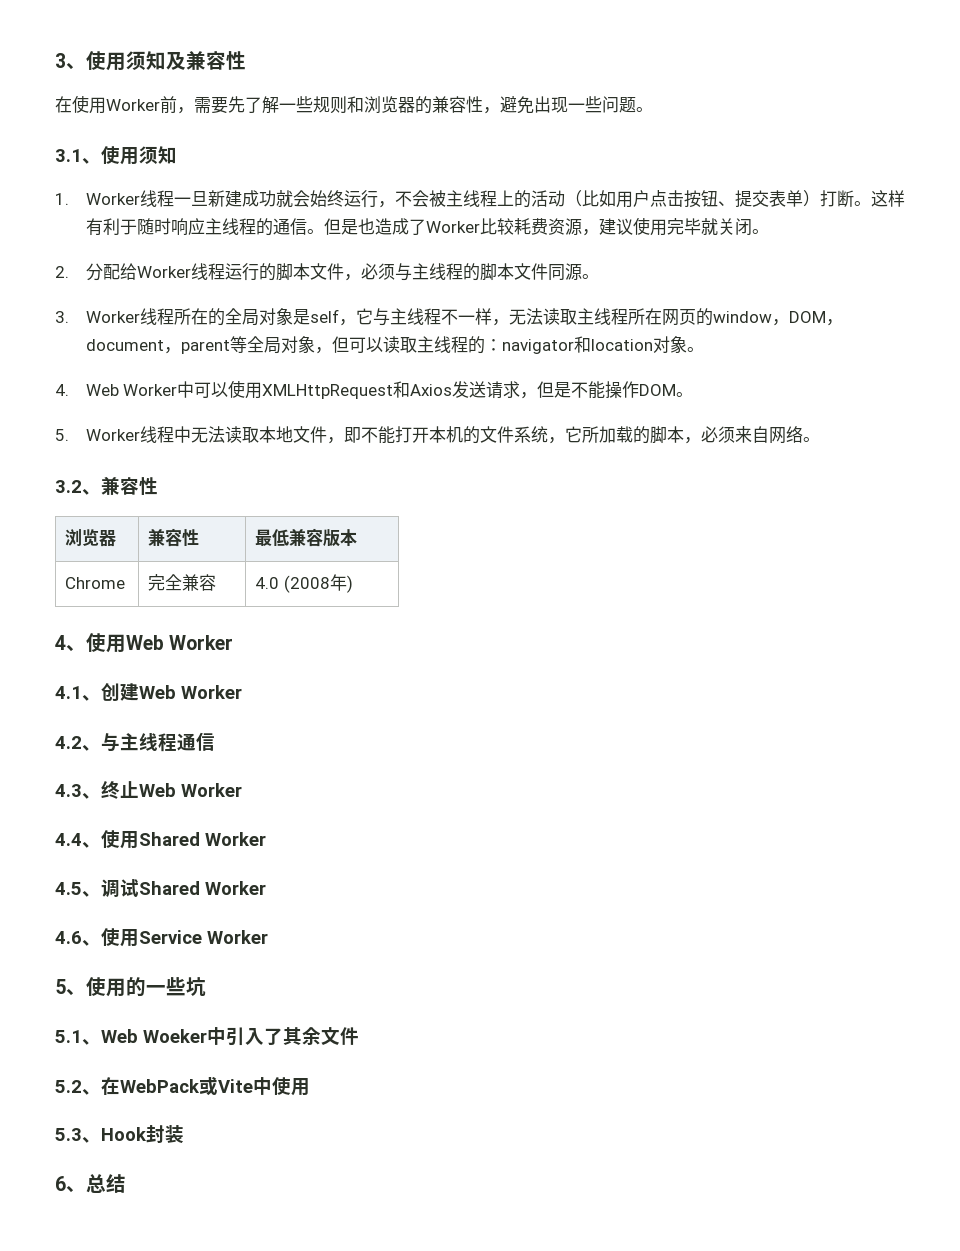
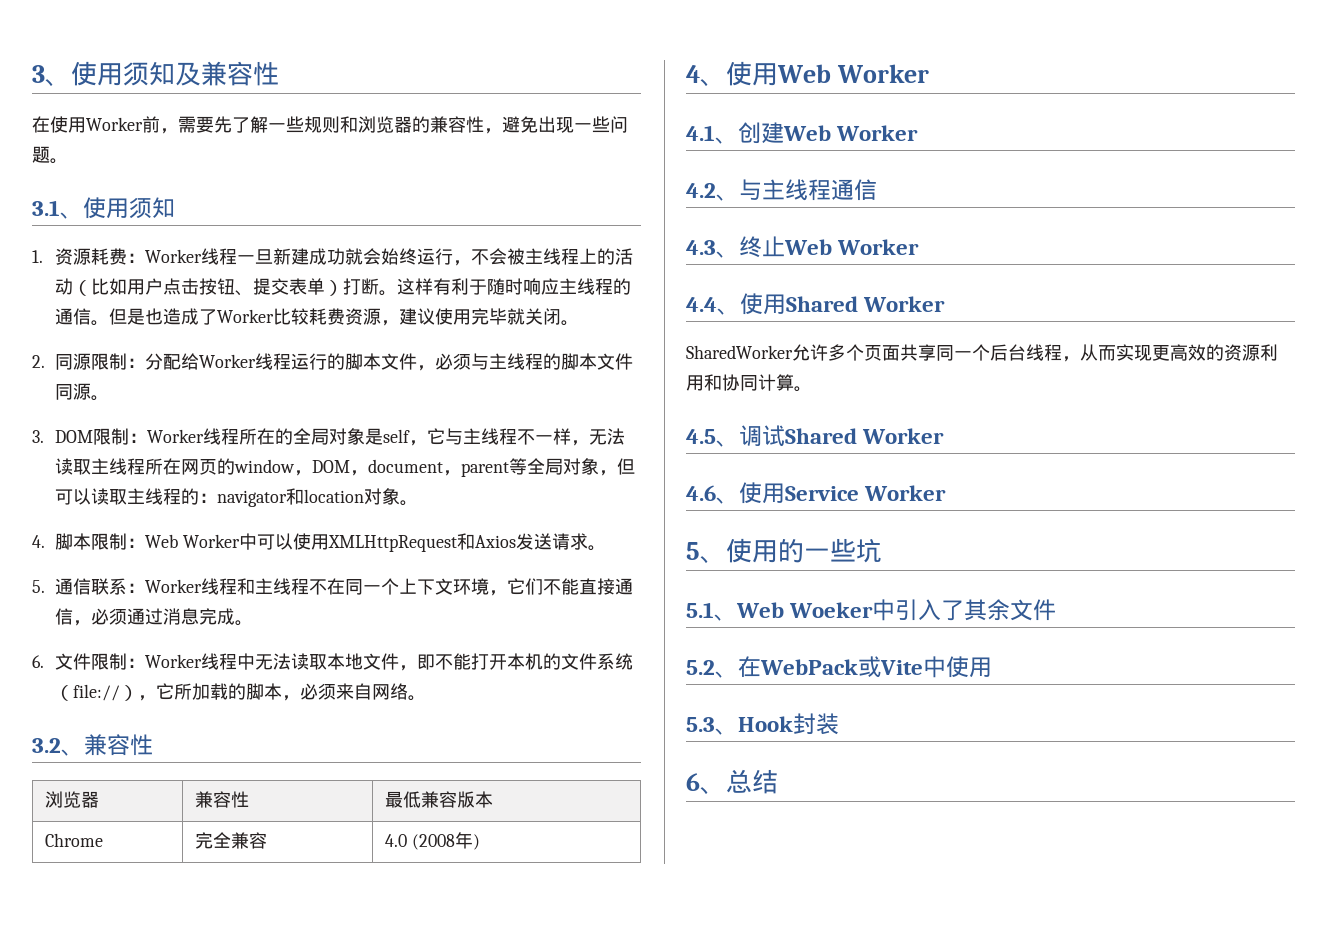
(69, 199) none -> [54,248,145,265] 资源耗费：
(69, 272) none -> [54,353,145,370] 同源限制：
(69, 317) none -> [54,428,147,445] DOM限制：
(69, 390) none -> [54,533,145,550] 脚本限制：
[520,381,694,399] [55,429,69,441] ，但是不能操作DOM。 // 5. -> [587,545,606,551] [32,578,633,596] [54,608,253,626] [32,653,145,670] 。 // 5.通信联系：Worker线程和主线程不在同一个上下文环境，它们不能直接通信，必须通过消息完成。 // 6.文件限制：
(548, 434) none -> [54,684,138,701] （file://）
(266, 839) none -> [686,344,1278,362] [686,374,812,392] // SharedWorker允许多个页面共享同一个后台线程，从而实现更高效的资源利用和协同计算。

